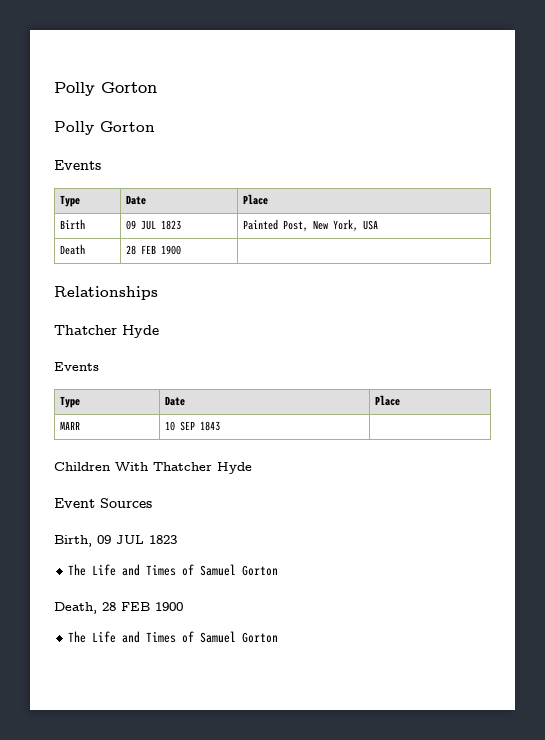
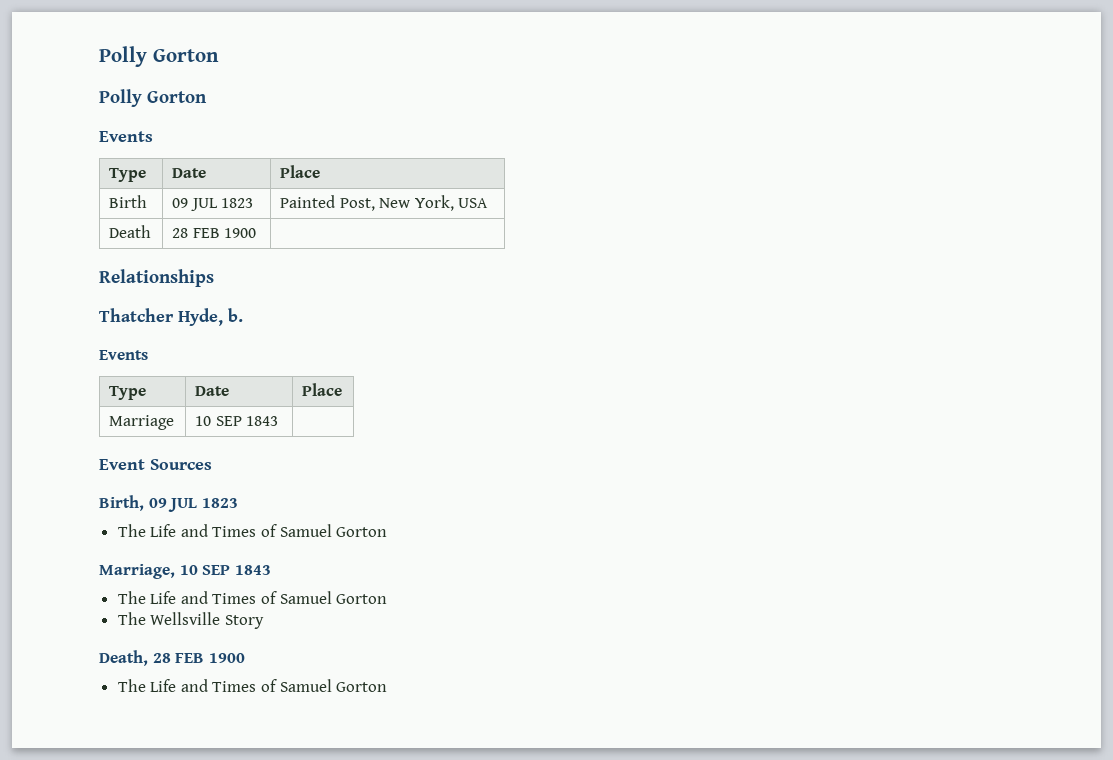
[122,325,159,338] [54,362,99,371] [60,396,81,408] [165,396,186,406] [375,395,401,406] [60,421,81,430] Hyde // Events // Type | Date | Place // MARR -> [178,308,243,326] [99,350,148,360] [109,386,147,400] [195,386,230,396] [302,383,343,396] [109,415,175,430] Hyde, b. // Events // Type | Date | Place // Marriage
[54,462,252,474] // Children With Thatcher Hyde -> (279, 421) none
(279, 570) none -> [99,564,271,579] [117,591,388,604] [117,612,264,629] // Marriage, 10 SEP 1843 // The Life and Times of Samuel Gorton // The Wellsville Story

